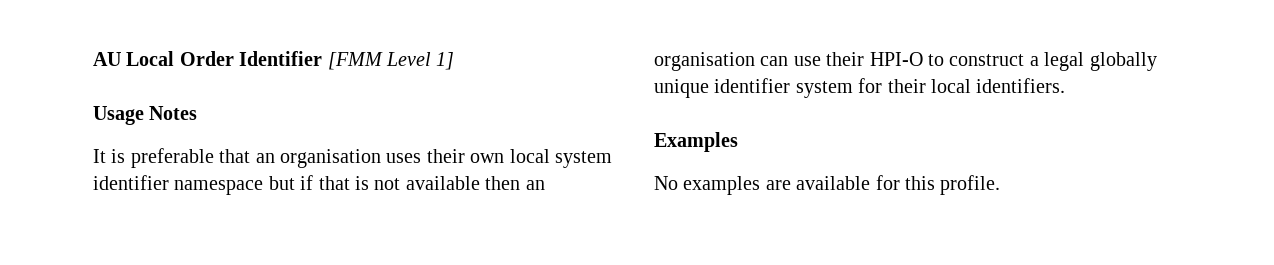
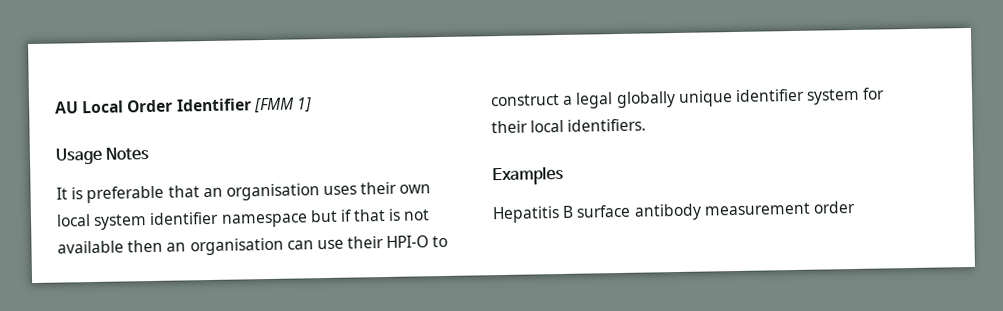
[386,52,431,66] Level -> (295, 105) none
[654,175,1001,195] No examples are available for this profile. -> [492,200,856,224] Hepatitis B surface antibody measurement order

